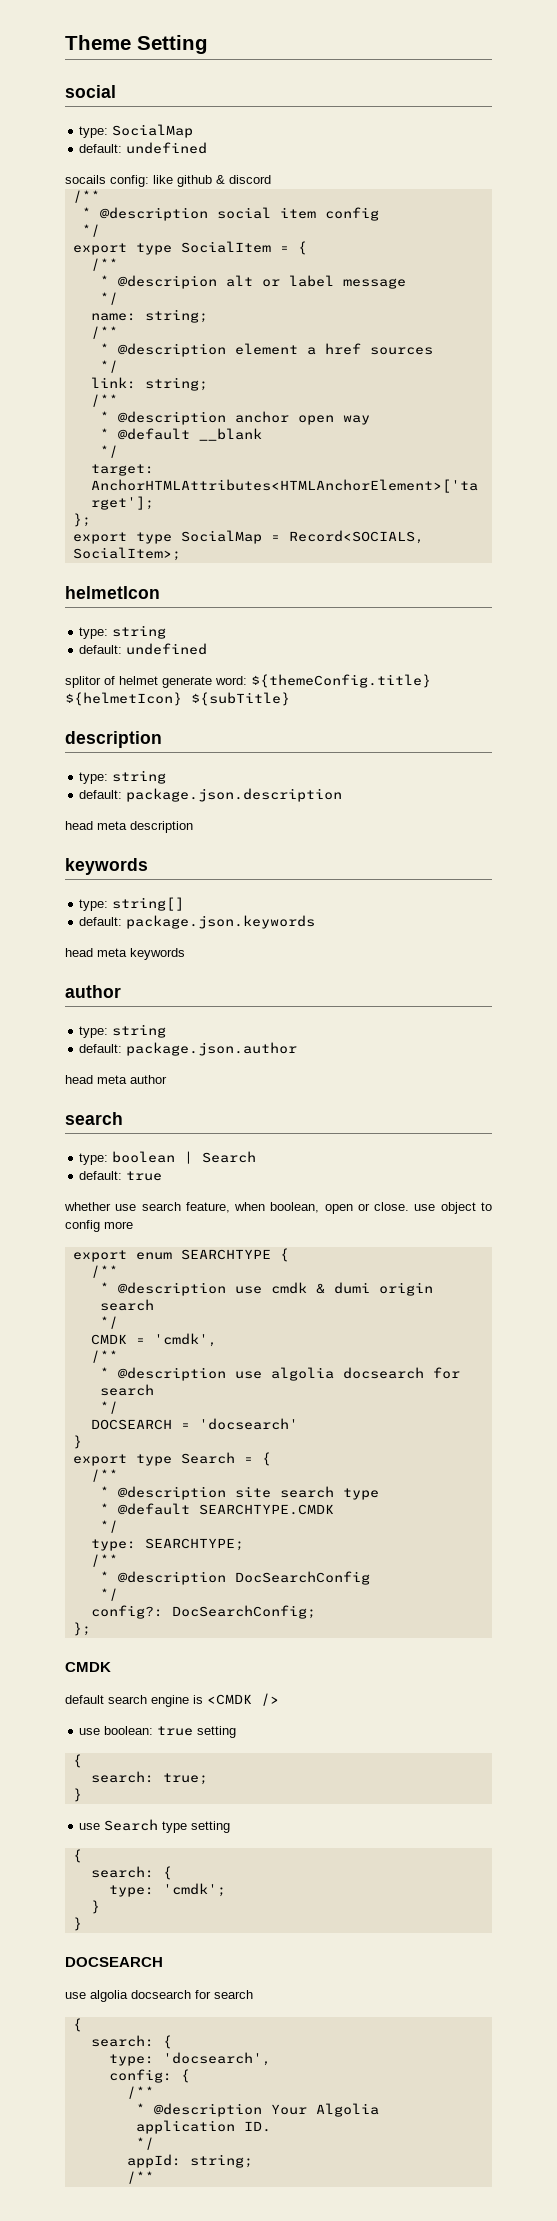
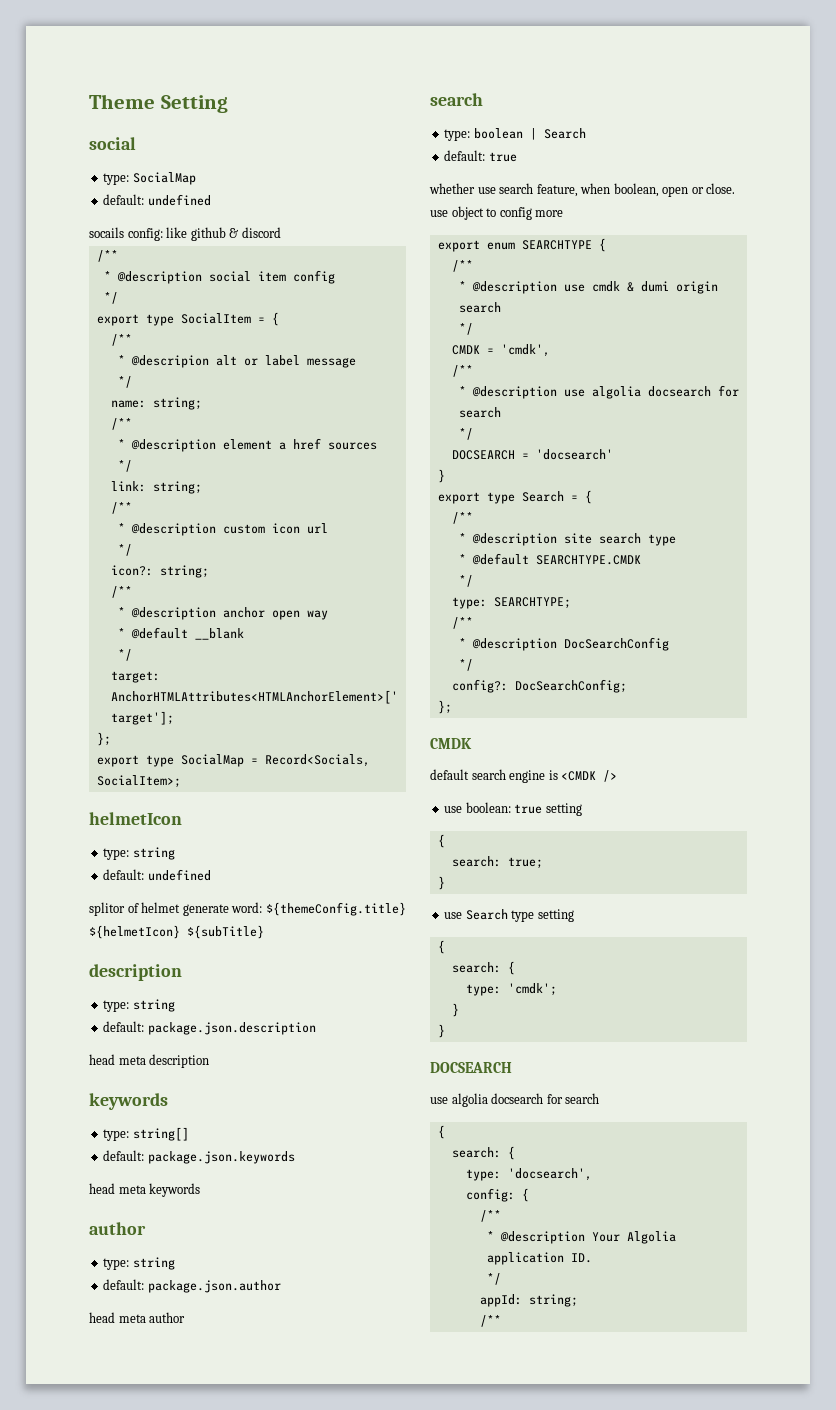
(118, 400) none -> [117,523,328,536] [117,544,132,556] [110,565,209,578] [110,586,132,598] // * @description custom icon url // */ // icon?: string; // /**
[288,530,424,544] Record<SOCIALS, -> [264,754,370,767] Record<Socials,

